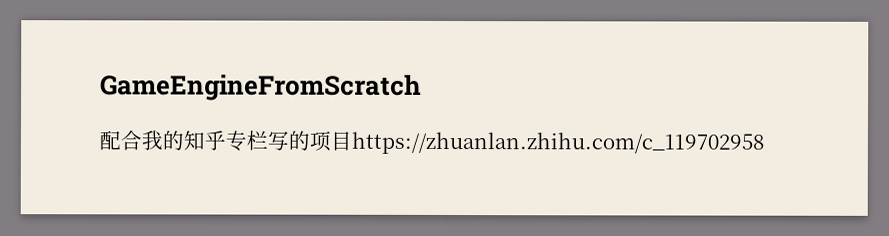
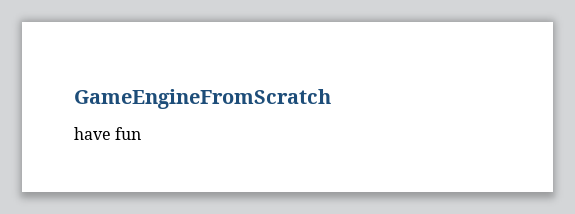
[99,130,764,155] 配合我的知乎专栏写的项目https://zhuanlan.zhihu.com/c_119702958 -> [74,127,142,140] have fun

